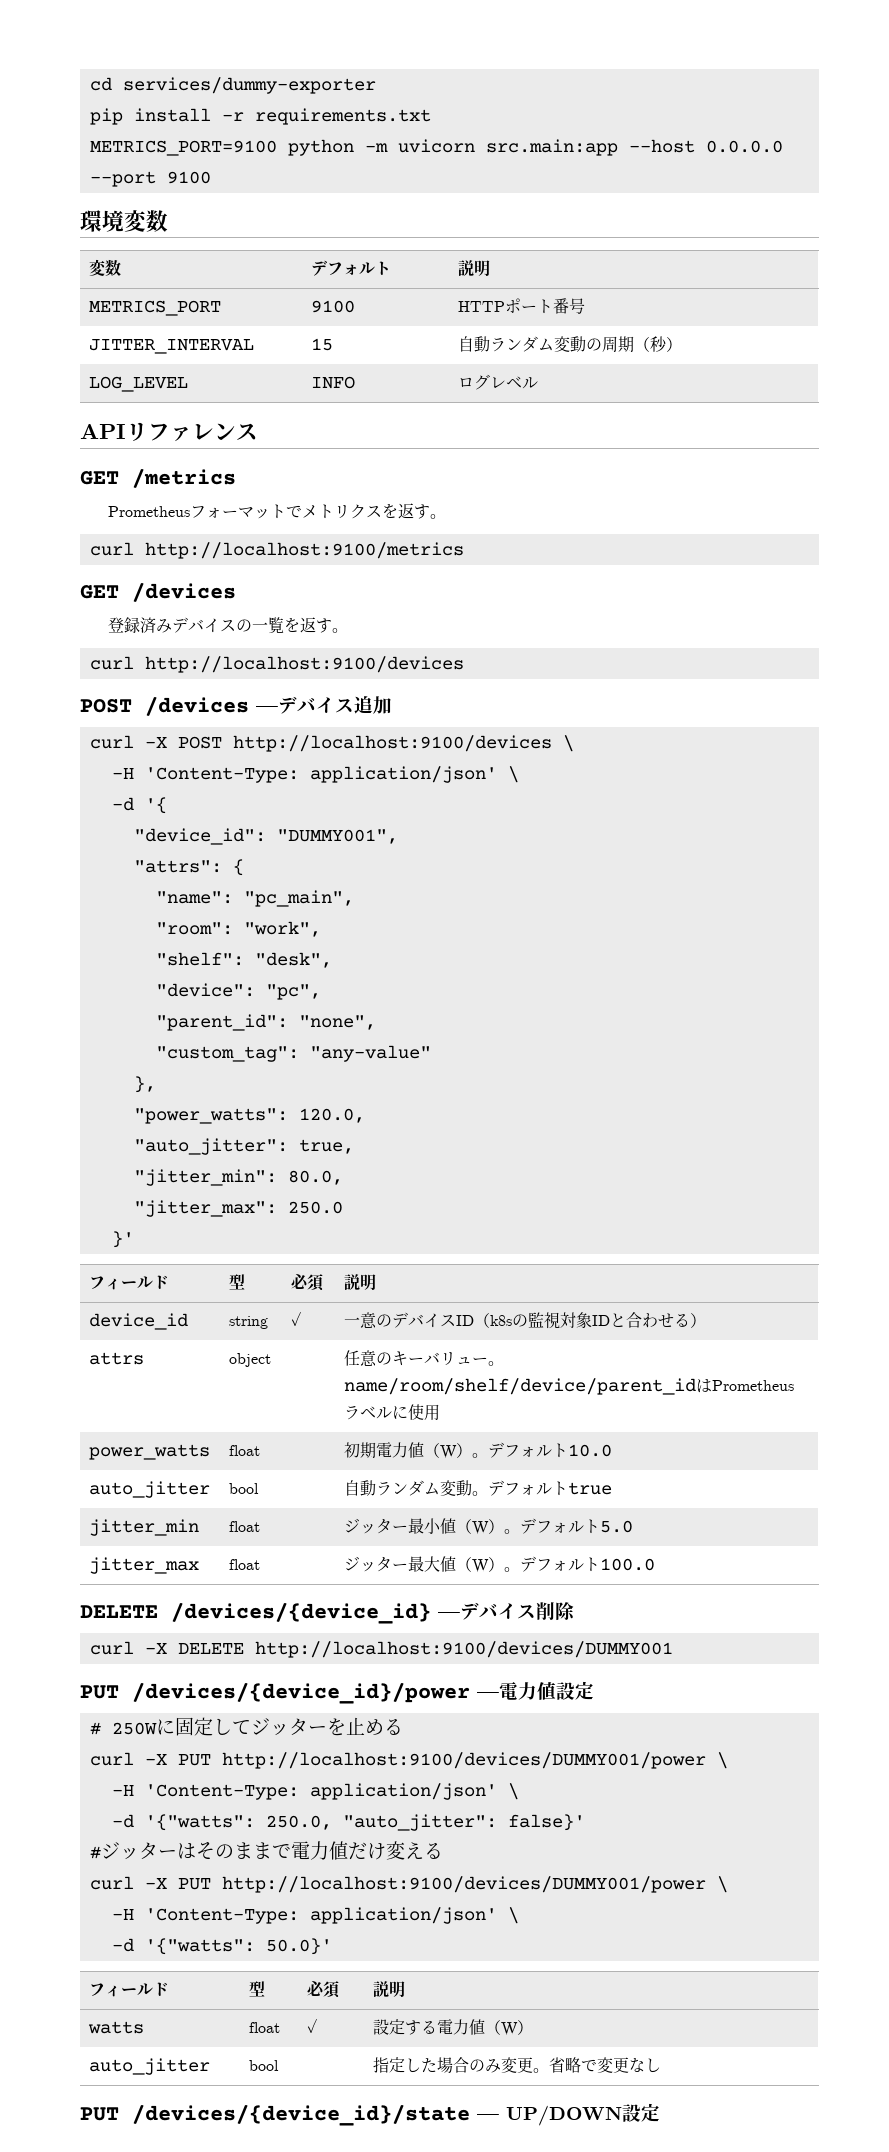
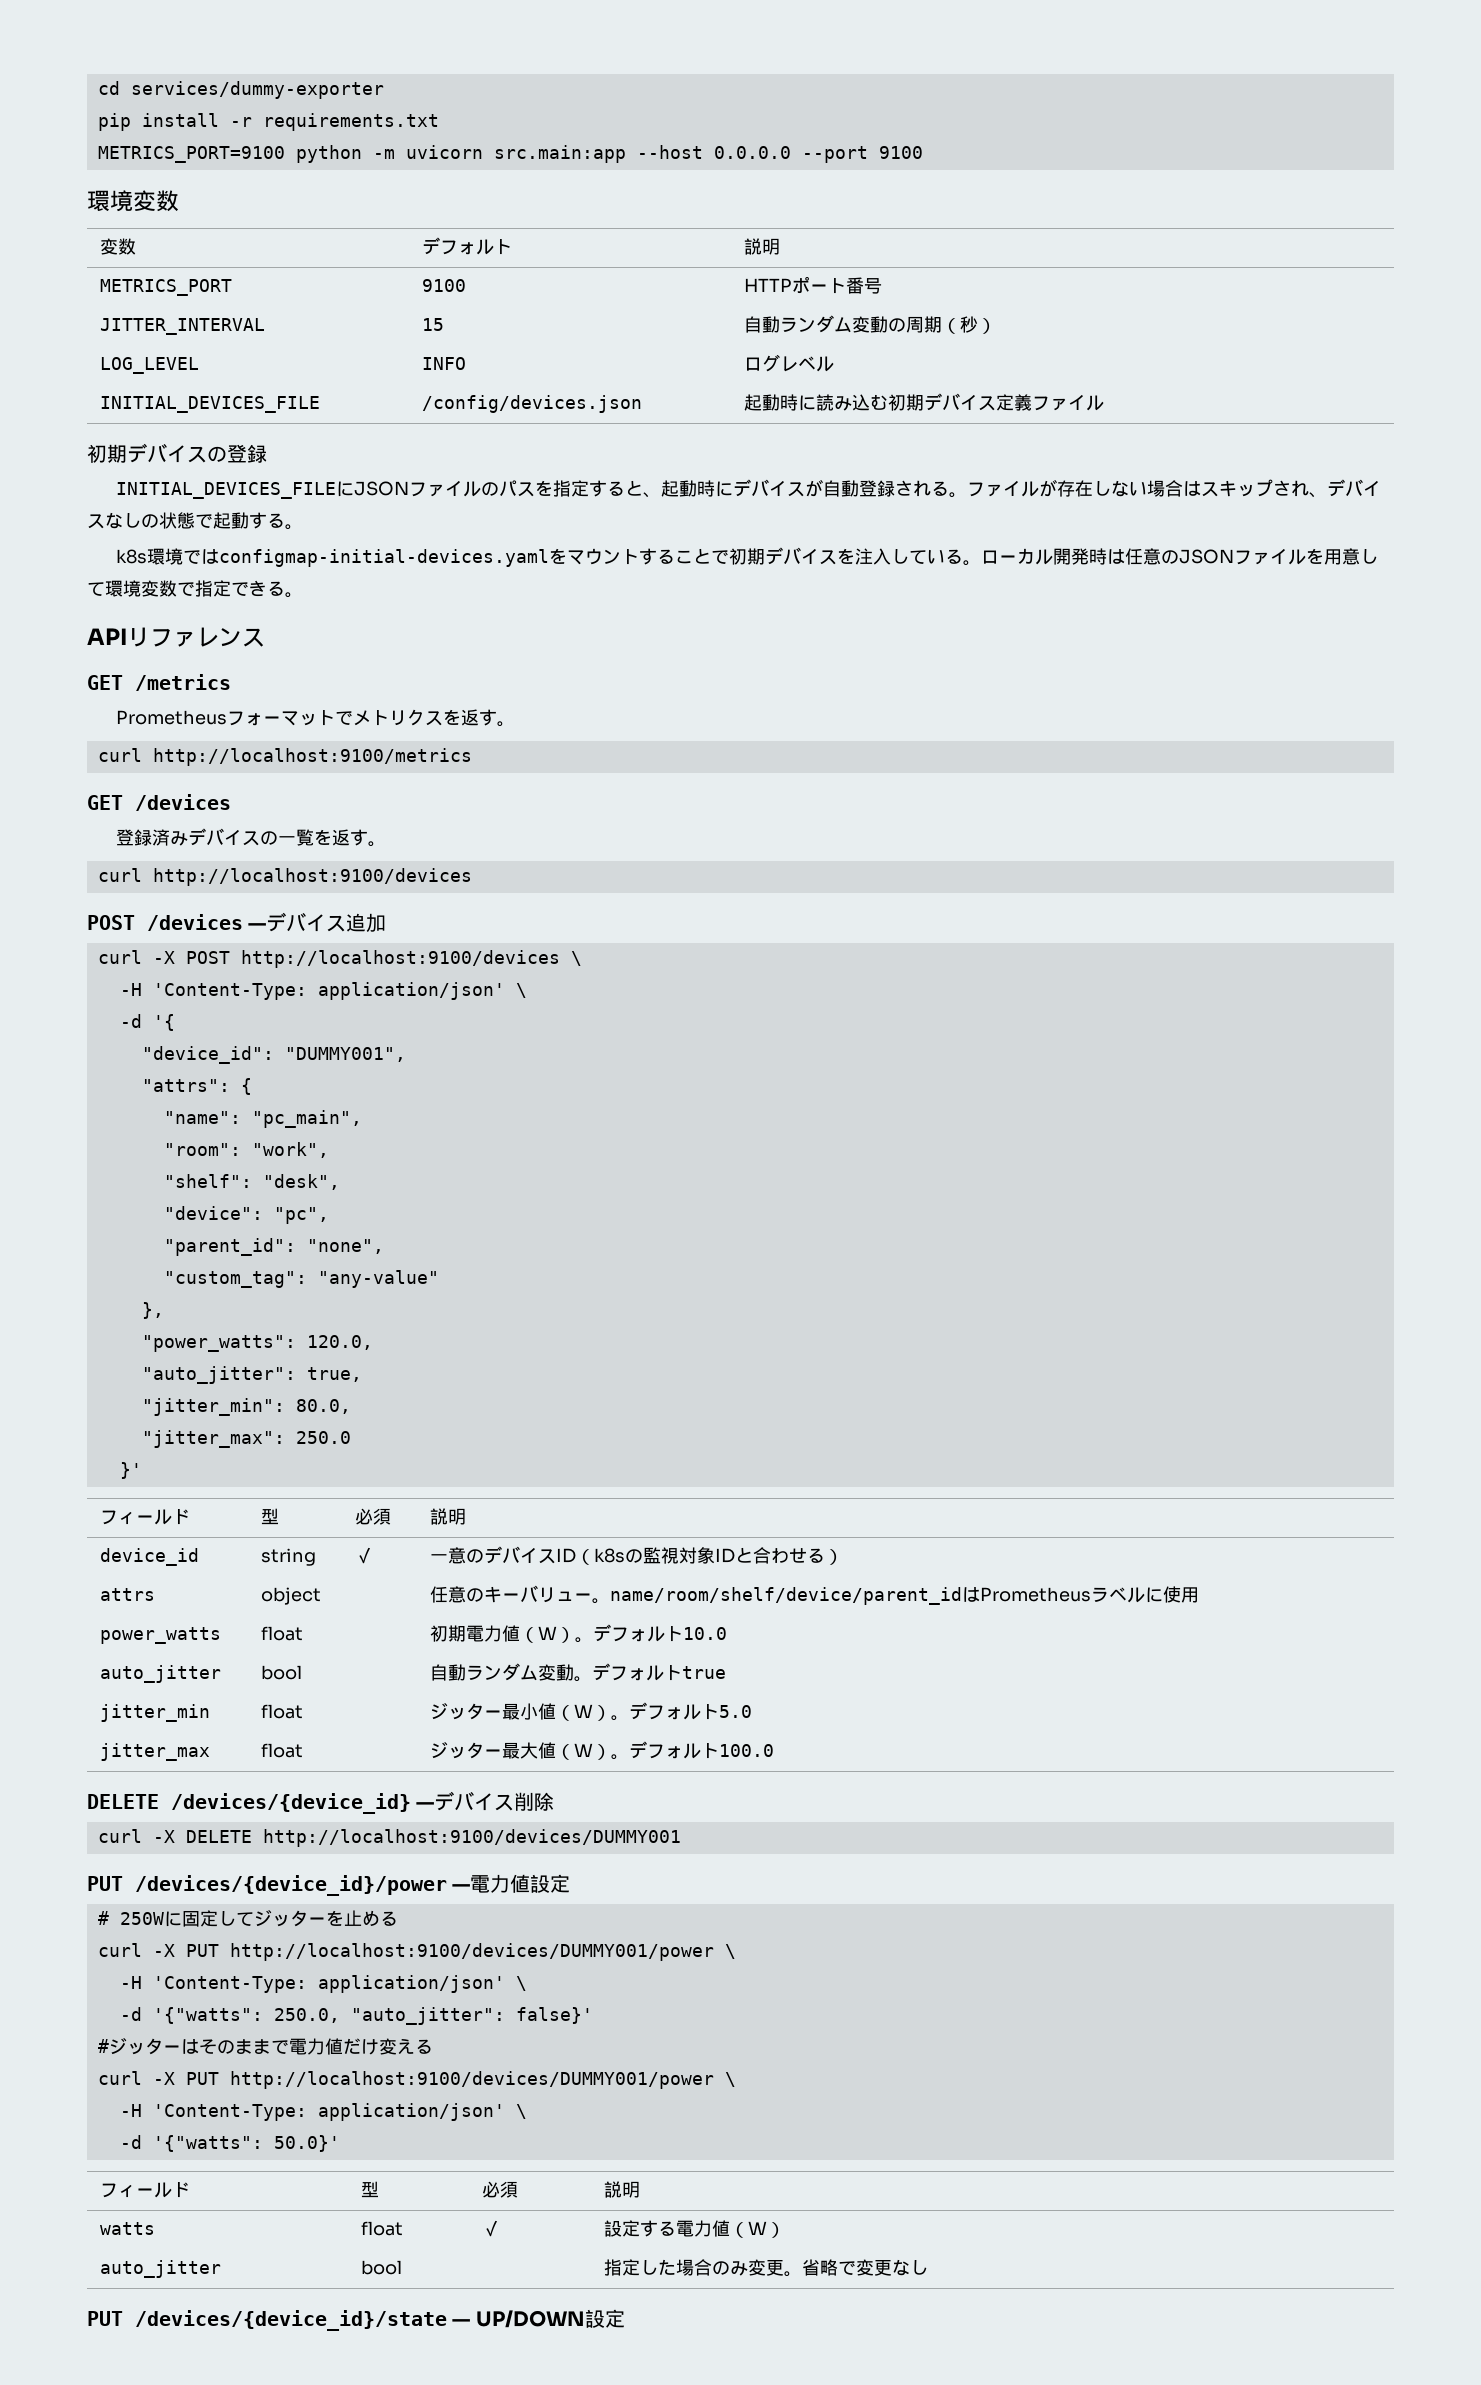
(539, 383) none -> [99,396,320,413] [421,395,642,413] [743,393,1104,411] [87,443,267,463] [116,479,1382,499] [87,512,303,530] [116,547,1379,567] [87,580,303,598] // INITIAL_DEVICES_FILE | /config/devices.json | 起動時に読み込む初期デバイス定義ファイル // 初期デバイスの登録 // INITIAL_DEVICES_FILEにJSONファイルのパスを指定すると、起動時にデバイスが自動登録される。ファイルが存在しない場合はスキップされ、デバイスなしの状態で起動する。 // k8s環境ではconfigmap-initial-devices.yamlをマウントすることで初期デバイスを注入している。ローカル開発時は任意のJSONファイルを用意して環境変数で指定できる。

